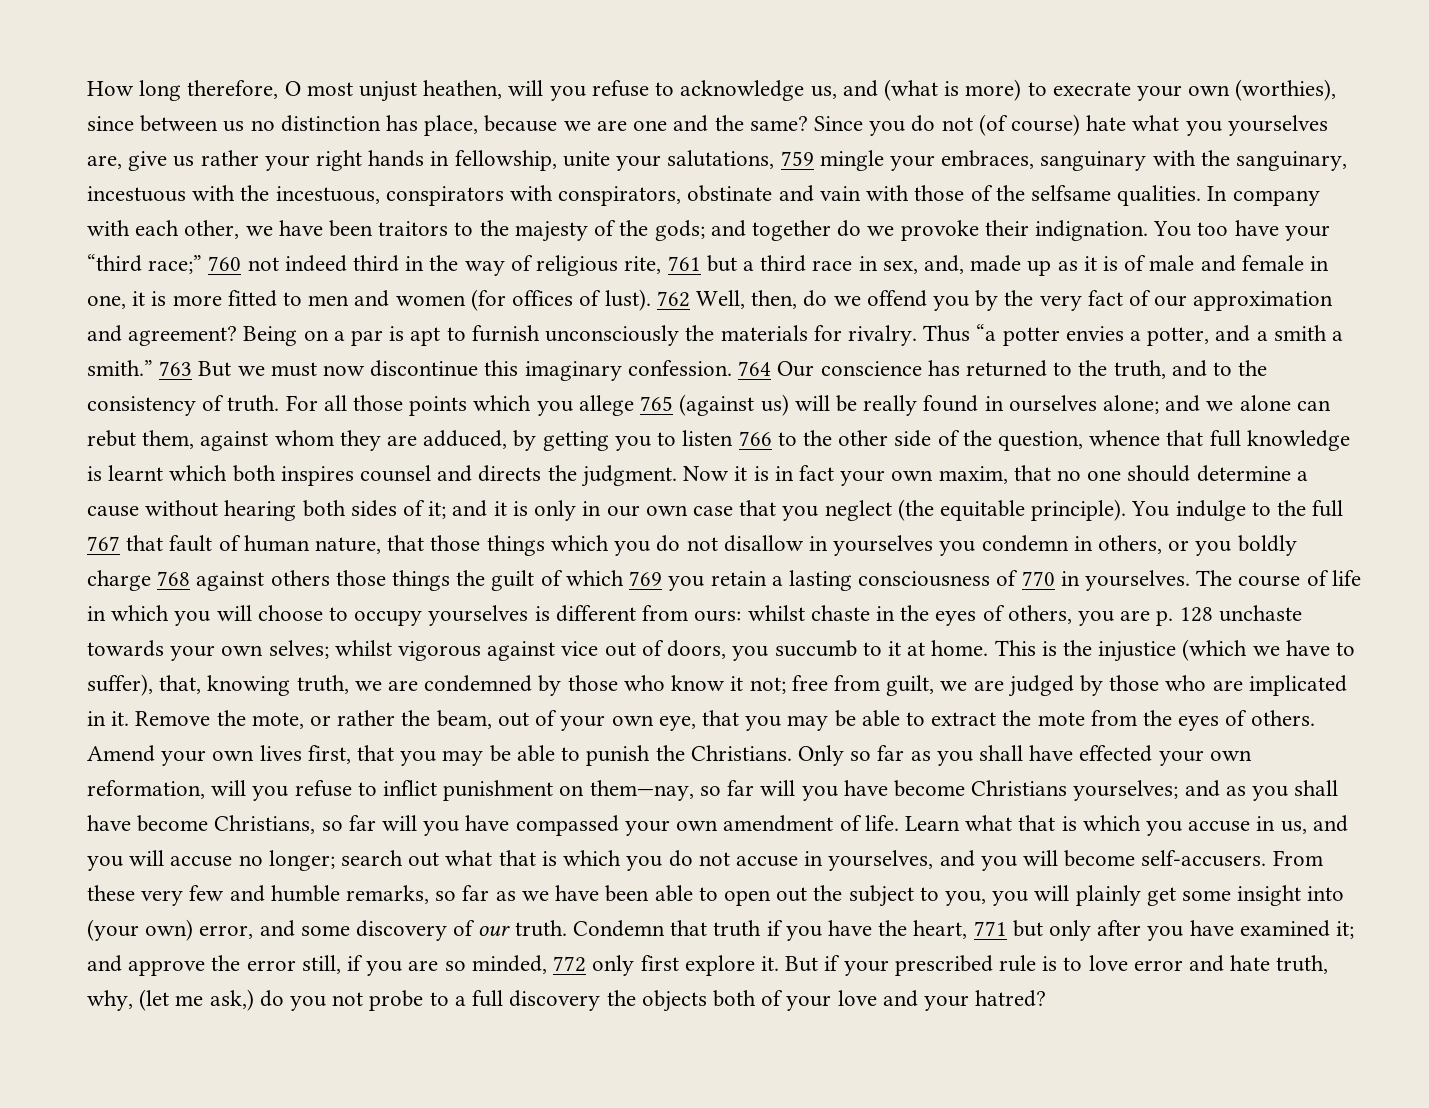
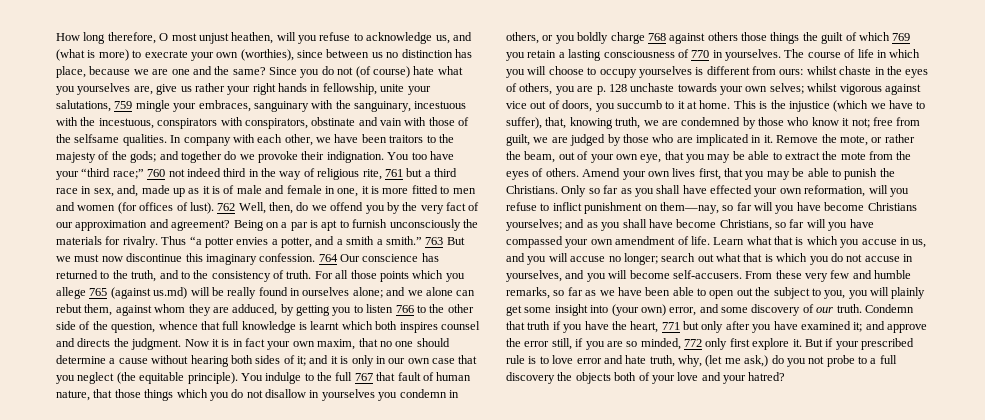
[760,394,789,416] us) -> [153,287,188,299] us.md)

